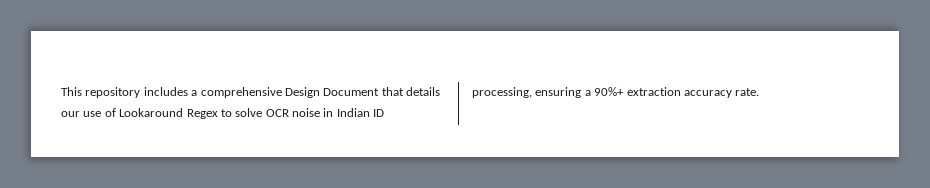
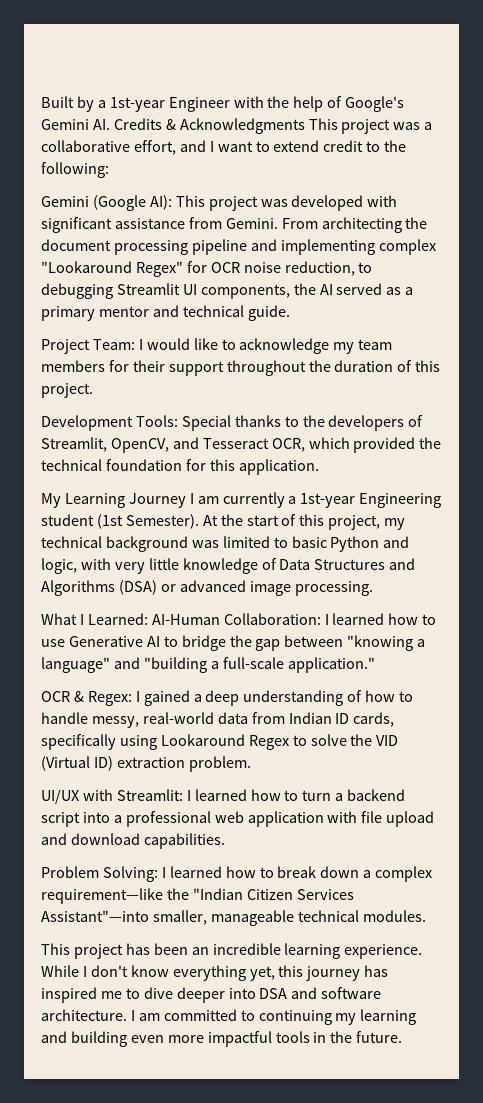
[61,87,440,98] [61,108,385,119] [472,87,760,98] This repository includes a comprehensive Design Document that details our use of Lookaround Regex to solve OCR noise in Indian ID processing, ensuring a 90%+ extraction accuracy rate. -> [41,96,405,112] [41,118,433,134] [41,140,407,155] [41,162,109,178] [41,195,398,211] [41,217,428,233] [41,239,436,255] [41,261,373,277] [41,283,414,299] [41,305,290,321] [41,338,393,354] [41,360,441,376] [41,383,93,398] [41,415,424,431] [41,437,442,453] [41,459,319,475] [41,492,442,508] [41,514,406,530] [41,536,410,552] [41,558,416,574] [41,580,373,596] [41,613,437,625] [41,635,426,651] [41,657,375,673] [41,690,414,706] [41,712,395,728] [41,734,399,750] [41,756,251,772] [41,789,406,804] [41,811,435,827] [41,833,225,849] [41,866,433,882] [41,888,354,904] [41,910,426,926] [41,943,423,959] [41,965,389,981] [41,987,382,1003] [41,1009,417,1025] [41,1031,403,1047] Built by a 1st-year Engineer with the help of Google's Gemini AI. Credits & Acknowledgments This project was a collaborative effort, and I want to extend credit to the following: // Gemini (Google AI): This project was developed with significant assistance from Gemini. From architecting the document processing pipeline and implementing complex "Lookaround Regex" for OCR noise reduction, to debugging Streamlit UI components, the AI served as a primary mentor and technical guide. // Project Team: I would like to acknowledge my team members for their support throughout the duration of this project. // Development Tools: Special thanks to the developers of Streamlit, OpenCV, and Tesseract OCR, which provided the technical foundation for this application. // My Learning Journey I am currently a 1st-year Engineering student (1st Semester). At the start of this project, my technical background was limited to basic Python and logic, with very little knowledge of Data Structures and Algorithms (DSA) or advanced image processing. // What I Learned: AI-Human Collaboration: I learned how to use Generative AI to bridge the gap between "knowing a language" and "building a full-scale application." // OCR & Regex: I gained a deep understanding of how to handle messy, real-world data from Indian ID cards, specifically using Lookaround Regex to solve the VID (Virtual ID) extraction problem. // UI/UX with Streamlit: I learned how to turn a backend script into a professional web application with file upload and download capabilities. // Problem Solving: I learned how to break down a complex requirement—like the "Indian Citizen Services Assistant"—into smaller, manageable technical modules. // This project has been an incredible learning experience. While I don't know everything yet, this journey has inspired me to dive deeper into DSA and software architecture. I am committed to continuing my learning and building even more impactful tools in the future.

